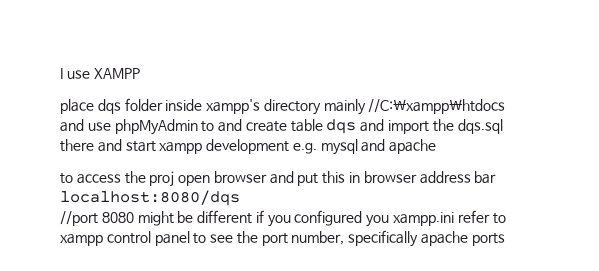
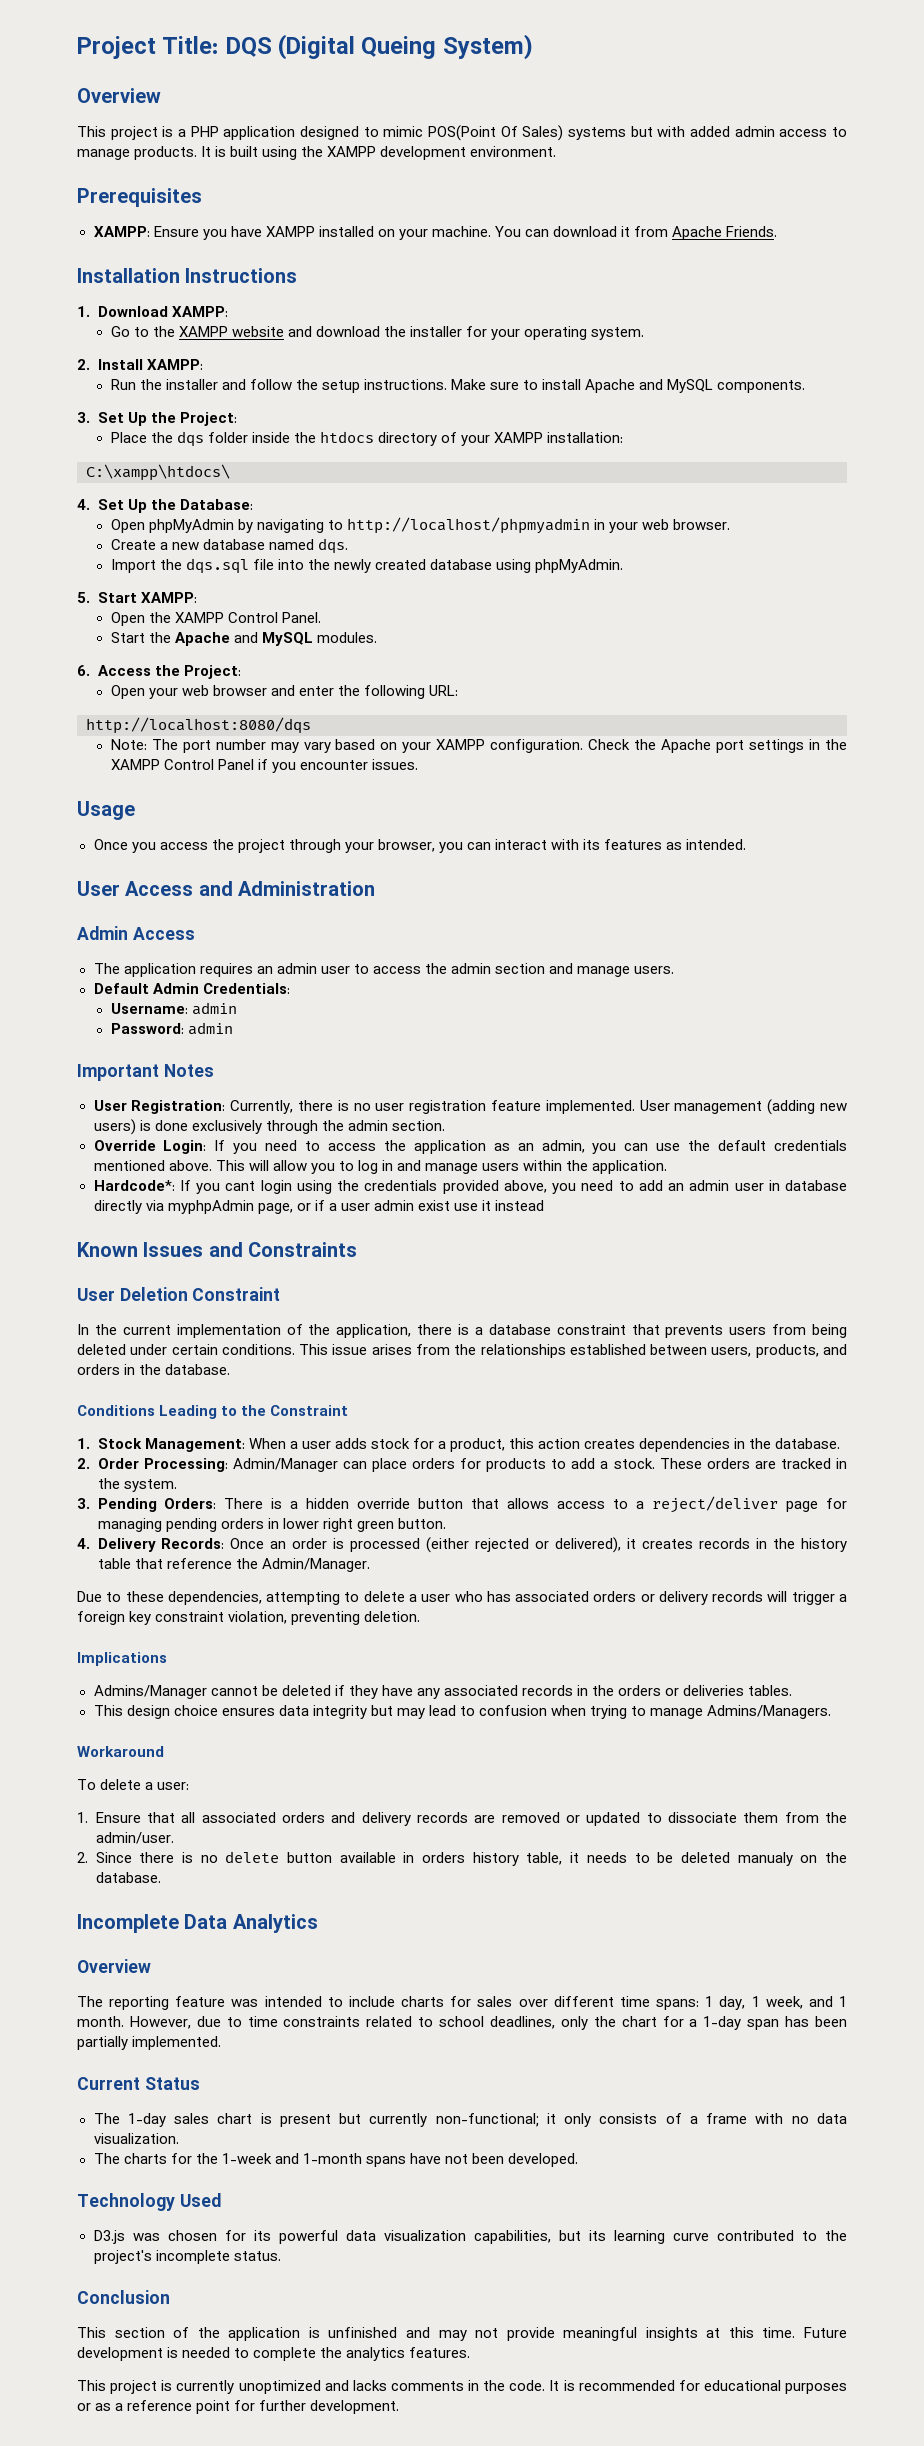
[60,68,140,79] [60,98,506,115] [60,119,503,135] [60,139,437,155] [60,171,497,187] [60,190,240,206] [60,210,506,227] [60,230,505,247] I use XAMPP // place dqs folder inside xampp's directory mainly //C:\xampp\htdocs // and use phpMyAdmin to and create table dqs and import the dqs.sql there and start xampp development e.g. mysql and apache // to access the proj open browser and put this in browser address bar localhost:8080/dqs // //port 8080 might be different if you configured you xampp.ini refer to xampp control panel to see the port number, specifically apache ports -> [77,34,533,60] [77,88,161,103] [77,125,847,141] [77,146,557,160] [77,188,202,207] [93,226,778,240] [77,268,298,283] [77,306,228,317] [110,326,645,340] [77,359,203,370] [110,379,806,393] [77,412,237,426] [110,431,624,447] [86,464,230,481] [77,499,253,513] [110,517,731,534] [110,538,348,554] [110,558,624,574] [77,592,197,603] [110,612,321,626] [110,632,377,646] [77,665,241,679] [110,685,459,699] [86,717,311,734] [110,739,847,753] [110,759,418,773] [77,801,135,820] [93,839,747,853] [77,881,376,896] [77,926,195,940] [93,963,675,977] [93,983,290,994] [110,1002,237,1015] [110,1022,233,1035] [77,1064,214,1081] [93,1099,847,1115] [93,1119,445,1135] [93,1140,847,1154] [93,1160,668,1174] [93,1180,847,1194] [93,1200,545,1214] [77,1242,358,1257] [77,1287,281,1301] [77,1324,847,1338] [77,1344,848,1358] [77,1364,231,1375] [77,1405,349,1419] [77,1438,841,1452] [77,1458,847,1472] [97,1478,177,1492] [77,1496,847,1513] [97,1518,446,1532] [77,1537,847,1553] [97,1558,370,1572] [77,1591,848,1605] [77,1611,421,1625] [77,1652,167,1666] [93,1685,793,1699] [93,1705,832,1719] [77,1746,164,1757] [77,1779,190,1790] [77,1812,847,1826] [95,1832,174,1844] [77,1851,848,1866] [95,1872,161,1883] [77,1914,318,1933] [77,1959,151,1973] [77,1996,847,2010] [77,2016,848,2030] [77,2036,222,2050] [77,2077,200,2090] [93,2113,847,2127] [93,2133,179,2144] [93,2153,579,2167] [77,2193,221,2211] [93,2230,847,2244] [93,2250,281,2264] [77,2290,170,2304] [77,2327,847,2341] [77,2347,471,2361] [77,2380,847,2394] [77,2400,400,2414] Project Title: DQS (Digital Queing System) // Overview // This project is a PHP application designed to mimic POS(Point Of Sales) systems but with added admin access to manage products. It is built using the XAMPP development environment. // Prerequisites // XAMPP: Ensure you have XAMPP installed on your machine. You can download it from Apache Friends. // Installation Instructions // 1. Download XAMPP: // Go to the XAMPP website and download the installer for your operating system. // 2. Install XAMPP: // Run the installer and follow the setup instructions. Make sure to install Apache and MySQL components. // 3. Set Up the Project: // Place the dqs folder inside the htdocs directory of your XAMPP installation: // C:\xampp\htdocs\ // 4. Set Up the Database: // Open phpMyAdmin by navigating to http://localhost/phpmyadmin in your web browser. // Create a new database named dqs. // Import the dqs.sql file into the newly created database using phpMyAdmin. // 5. Start XAMPP: // Open the XAMPP Control Panel. // Start the Apache and MySQL modules. // 6. Access the Project: // Open your web browser and enter the following URL: // http://localhost:8080/dqs // Note: The port number may vary based on your XAMPP configuration. Check the Apache port settings in the XAMPP Control Panel if you encounter issues. // Usage // Once you access the project through your browser, you can interact with its features as intended. // User Access and Administration // Admin Access // The application requires an admin user to access the admin section and manage users. // Default Admin Credentials: // Username: admin // Password: admin // Important Notes // User Registration: Currently, there is no user registration feature implemented. User management (adding new users) is done exclusively through the admin section. // Override Login: If you need to access the application as an admin, you can use the default credentials mentioned above. This will allow you to log in and manage users within the application. // Hardcode*: If you cant login using the credentials provided above, you need to add an admin user in database directly via myphpAdmin page, or if a user admin exist use it instead // Known Issues and Constraints // User Deletion Constraint // In the current implementation of the application, there is a database constraint that prevents users from being deleted under certain conditions. This issue arises from the relationships established between users, products, and orders in the database. // Conditions Leading to the Constraint // 1. Stock Management: When a user adds stock for a product, this action creates dependencies in the database. // 2. Order Processing: Admin/Manager can place orders for products to add a stock. These orders are tracked in the system. // 3. Pending Orders: There is a hidden override button that allows access to a reject/deliver page for managing pending orders in lower right green button. // 4. Delivery Records: Once an order is processed (either rejected or delivered), it creates records in the history table that reference the Admin/Manager. // Due to these dependencies, attempting to delete a user who has associated orders or delivery records will trigger a foreign key constraint violation, preventing deletion. // Implications // Admins/Manager cannot be deleted if they have any associated records in the orders or deliveries tables. // This design choice ensures data integrity but may lead to confusion when trying to manage Admins/Managers. // Workaround // To delete a user: // 1. Ensure that all associated orders and delivery records are removed or updated to dissociate them from the admin/user. // 2. Since there is no delete button available in orders history table, it needs to be deleted manualy on the database. // Incomplete Data Analytics // Overview // The reporting feature was intended to include charts for sales over different time spans: 1 day, 1 week, and 1 month. However, due to time constraints related to school deadlines, only the chart for a 1-day span has been partially implemented. // Current Status // The 1-day sales chart is present but currently non-functional; it only consists of a frame with no data visualization. // The charts for the 1-week and 1-month spans have not been developed. // Technology Used // D3.js was chosen for its powerful data visualization capabilities, but its learning curve contributed to the project's incomplete status. // Conclusion // This section of the application is unfinished and may not provide meaningful insights at this time. Future development is needed to complete the analytics features. // This project is currently unoptimized and lacks comments in the code. It is recommended for educational purposes or as a reference point for further development.

